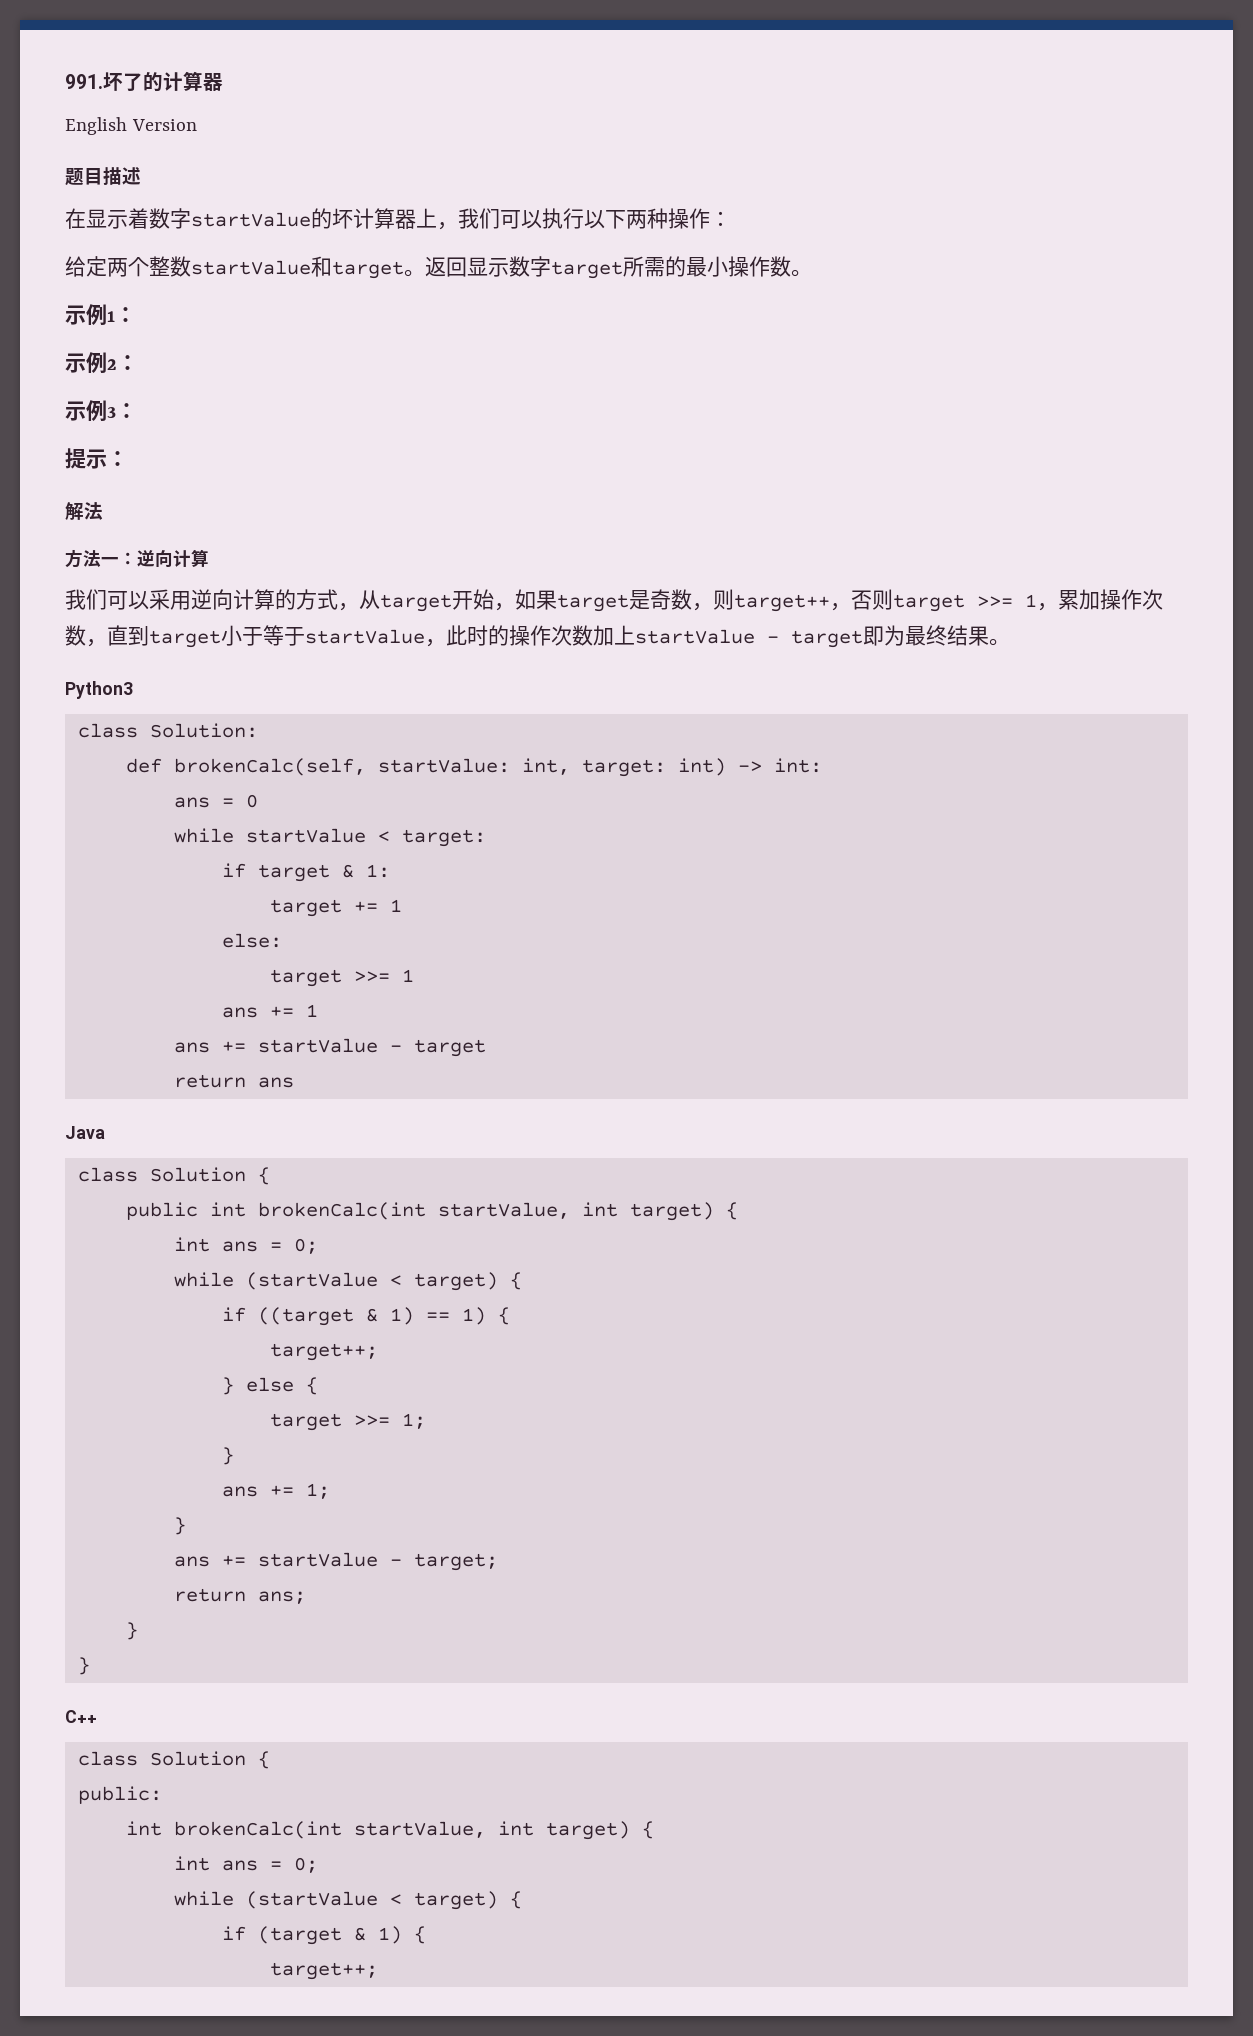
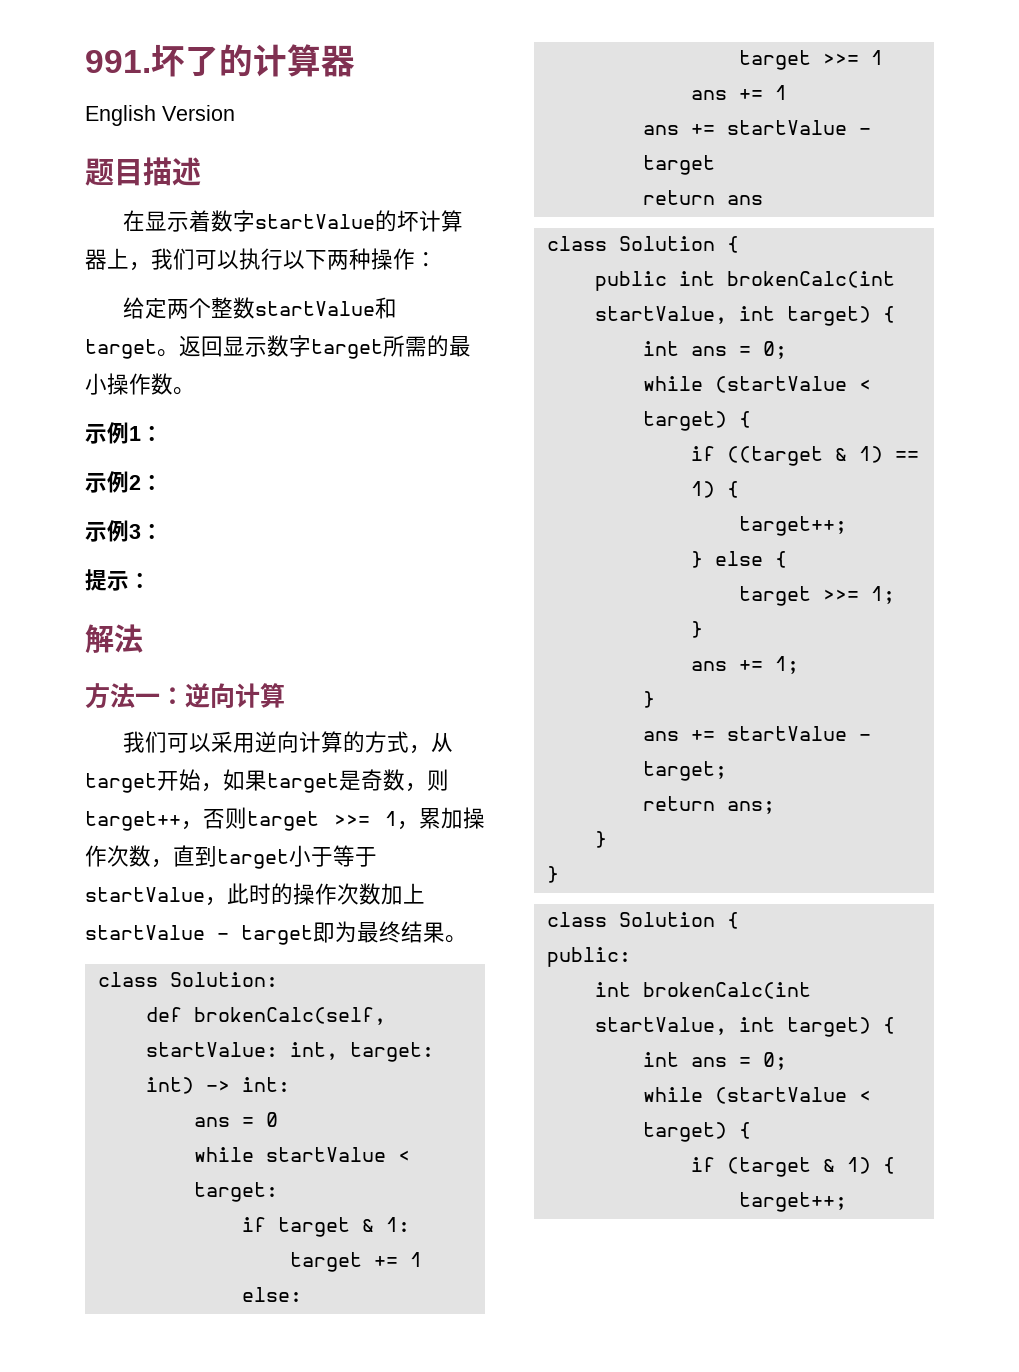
[65,681,133,699] // Python3 -> (467, 939) none
[65,1126,105,1139] // Java -> (763, 200) none
[65,1710,97,1723] // C++ -> (559, 874) none

